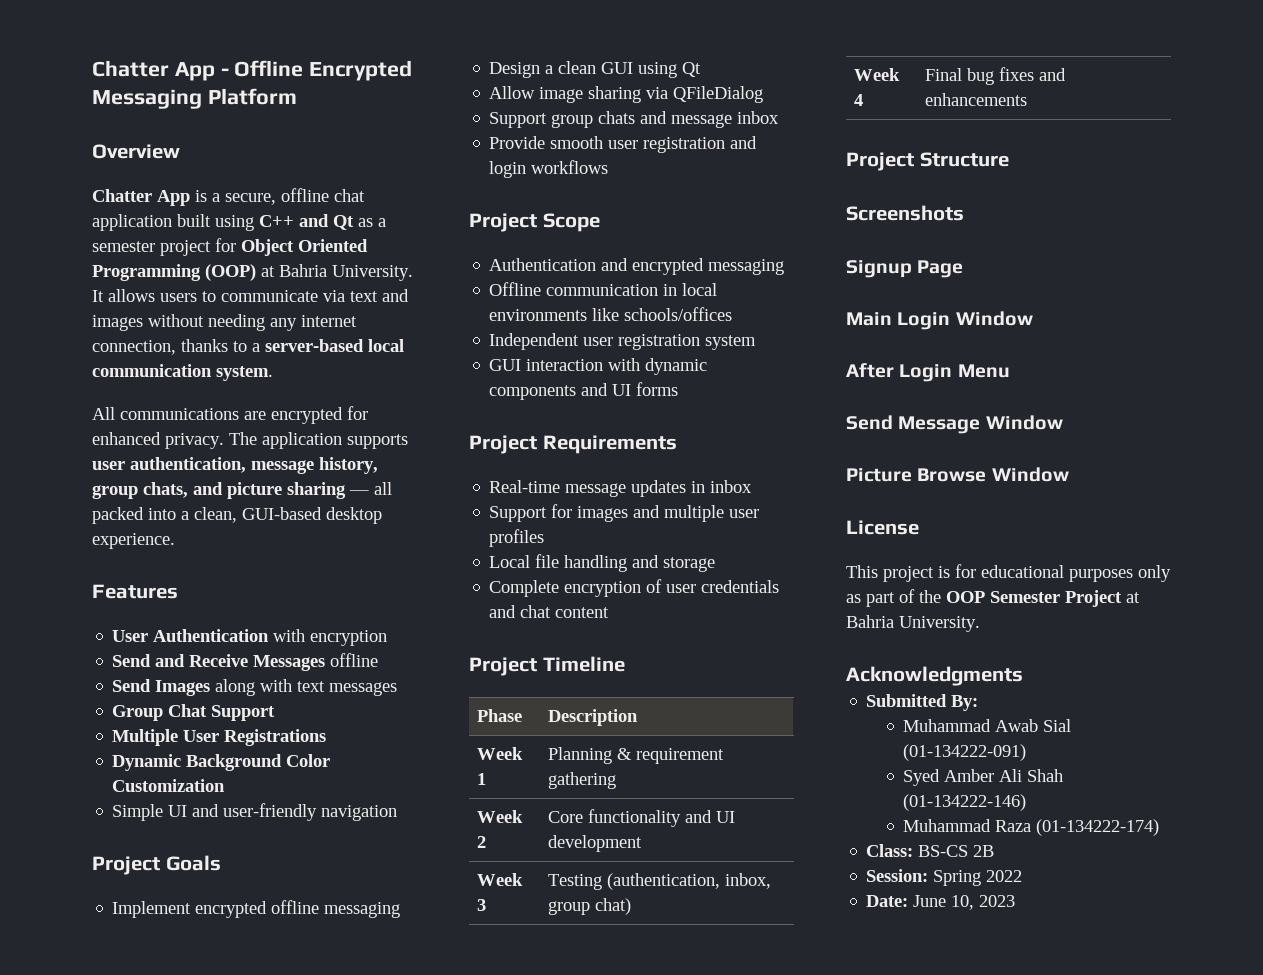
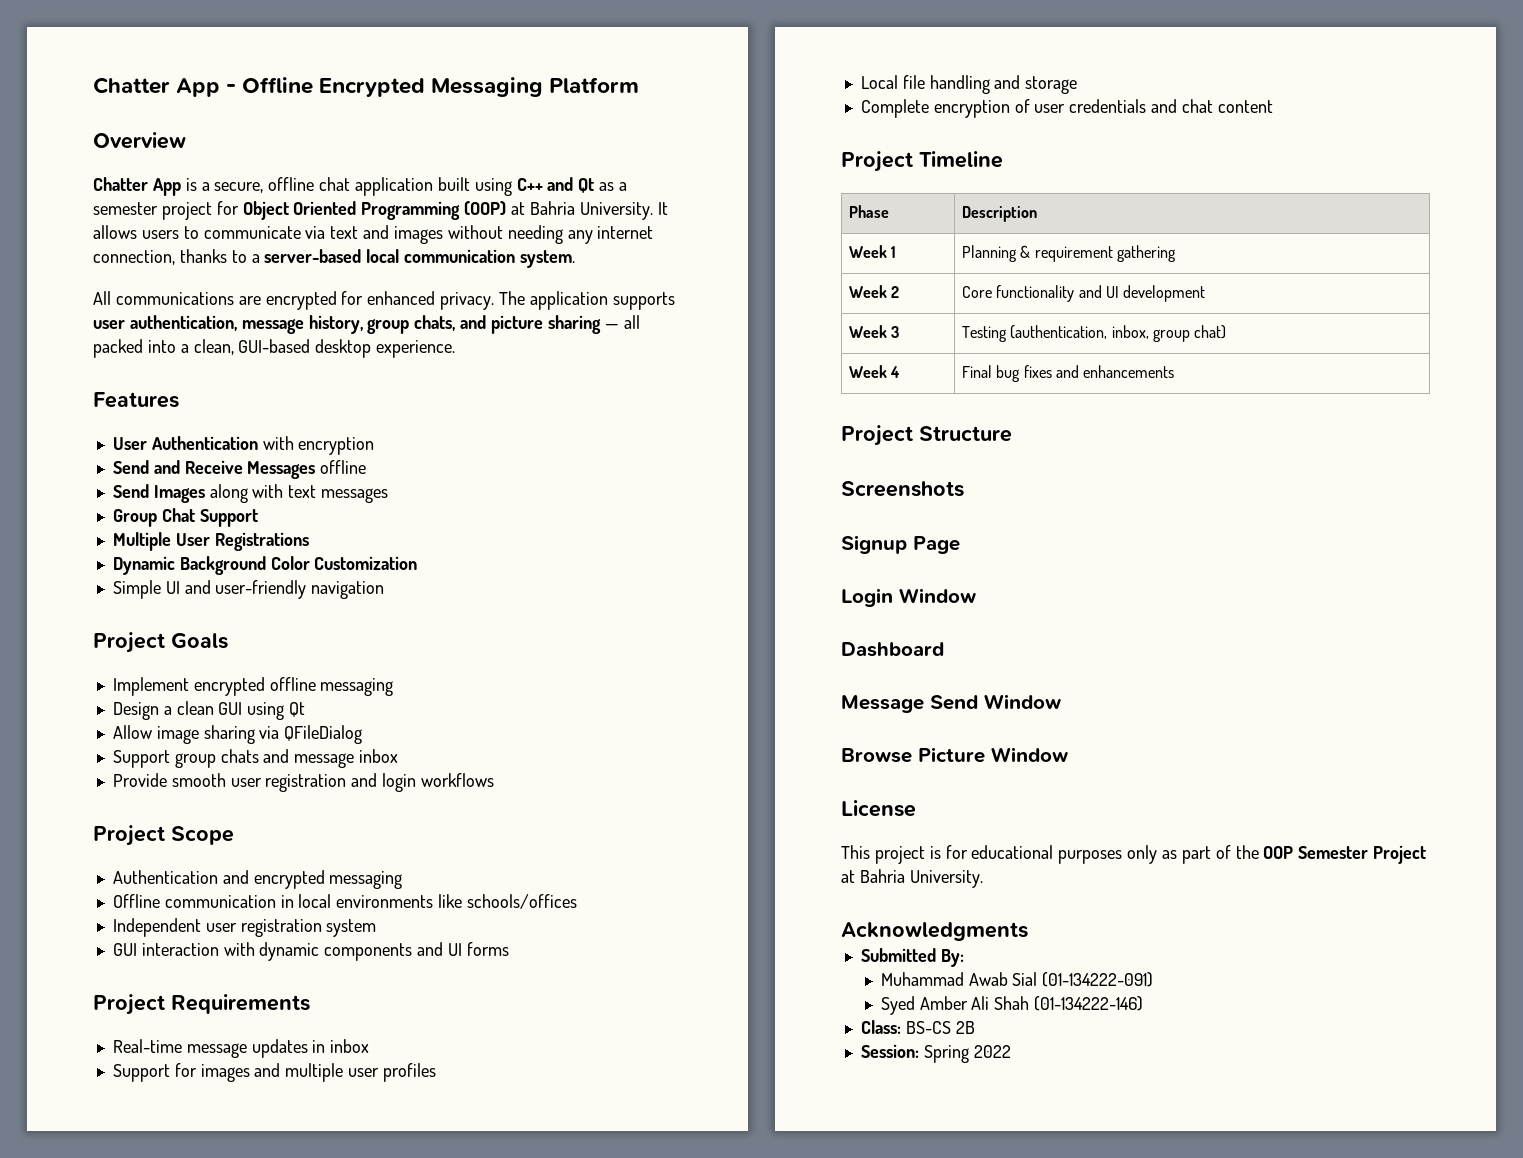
[846,312,892,326] Main -> (960, 545) none
[846,363,1010,382] [846,415,1063,434] [846,468,987,482] After Login Menu // Send Message Window // Picture Browse -> [841,642,944,657] [841,694,1061,713] [841,747,985,763] Dashboard // Message Send Window // Browse Picture
[903,819,1160,836] // Muhammad Raza (01-134222-174) -> (1144, 1003) none
[866,895,1016,910] // Date: June 10, 2023 -> (1011, 1051) none

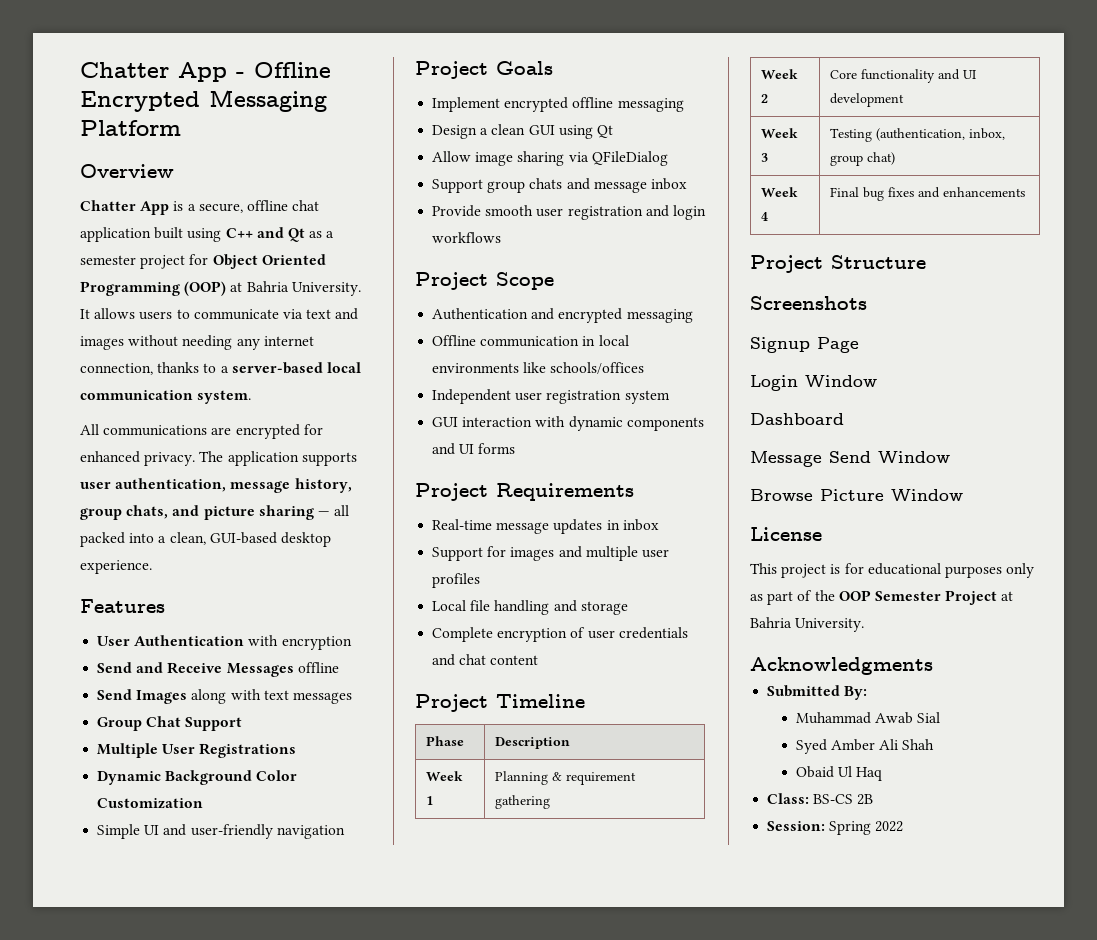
[1042,972,1154,987] (01-134222-091) -> (940, 717) none
[1034,996,1144,1011] (01-134222-146) -> [795,766,882,781] // Obaid Ul Haq

